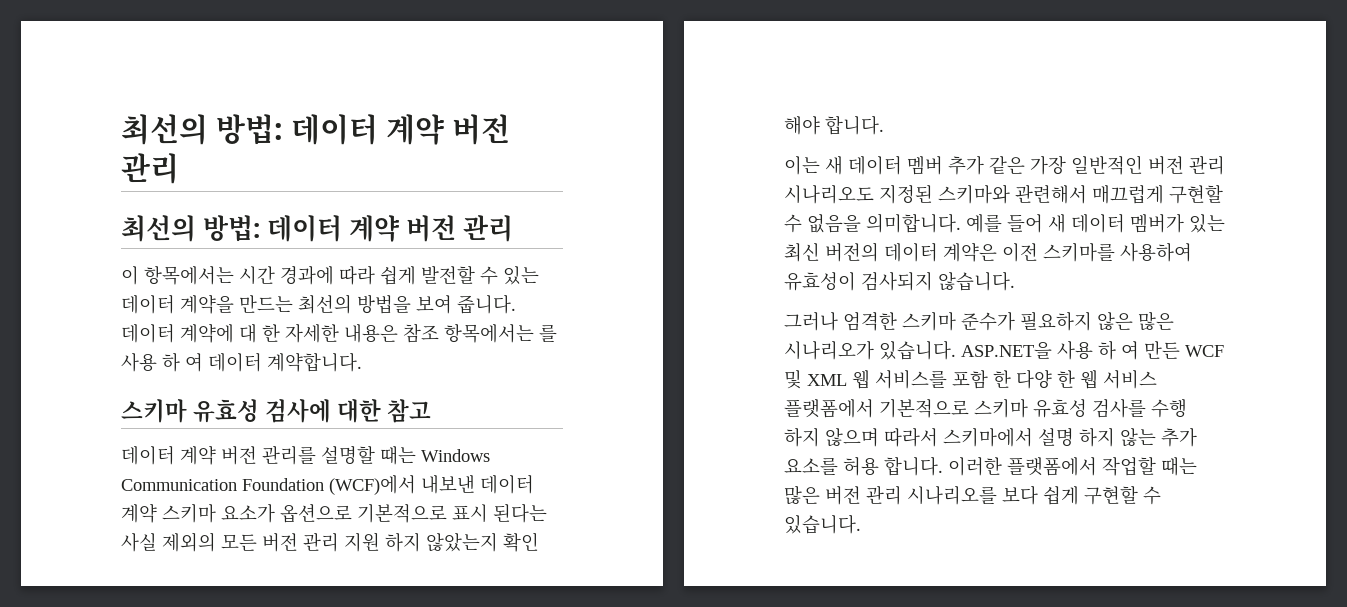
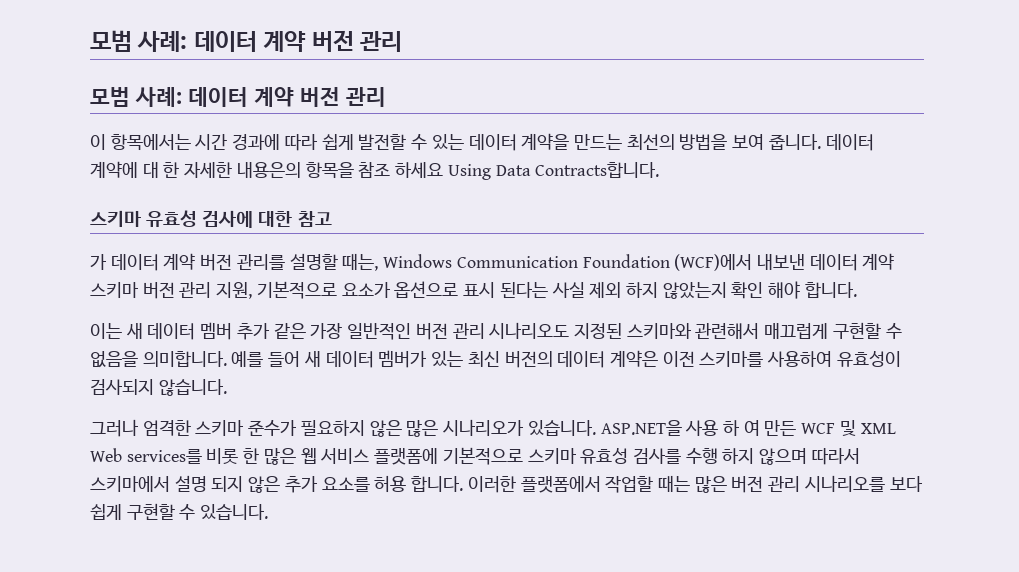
[121,114,511,145] [121,153,179,184] [121,215,261,242] 최선의 방법: 데이터 계약 버전 관리 // 최선의 방법: -> [90,30,403,52] [90,87,182,107] 모범 사례: 데이터 계약 버전 관리 // 모범 사례:
[344,323,557,343] [121,352,362,372] 내용은 참조 항목에서는 를 사용 하 여 데이터 계약합니다. -> [236,162,660,180] 내용은의 항목을 참조 하세요 Using Data Contracts합니다.
(432, 411) none -> [90,254,107,270] 가
[380,446,416,465] 때는 -> [342,253,379,271] 때는,
(216, 513) none -> [142,281,337,299] 버전 관리 지원, 기본적으로
[357,504,447,523] 기본적으로 -> (459, 289) none
[162,532,380,552] 제외의 모든 버전 관리 지원 -> [589,282,622,298] 제외
[852,369,1075,389] 웹 서비스를 포함 한 다양 한 -> [90,448,296,465] Web services를 비롯 한 많은
[784,399,874,418] 플랫폼에서 -> [374,448,439,465] 플랫폼에
[1079,427,1156,447] 하지 않는 -> [211,476,281,493] 되지 않은

